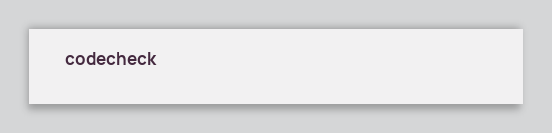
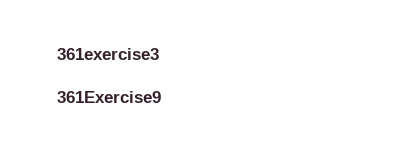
[65,52,157,65] codecheck -> [57,48,159,60] [57,91,161,103] 361exercise3 // 361Exercise9

